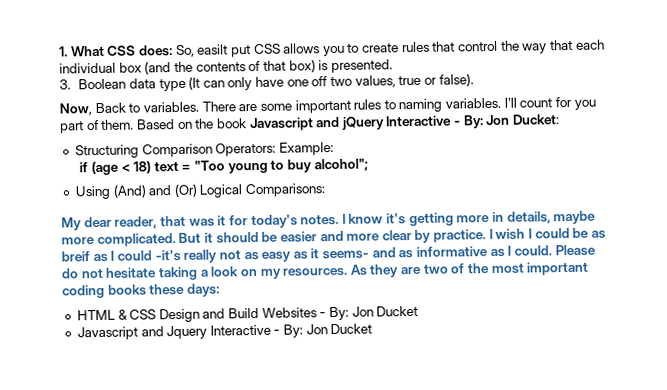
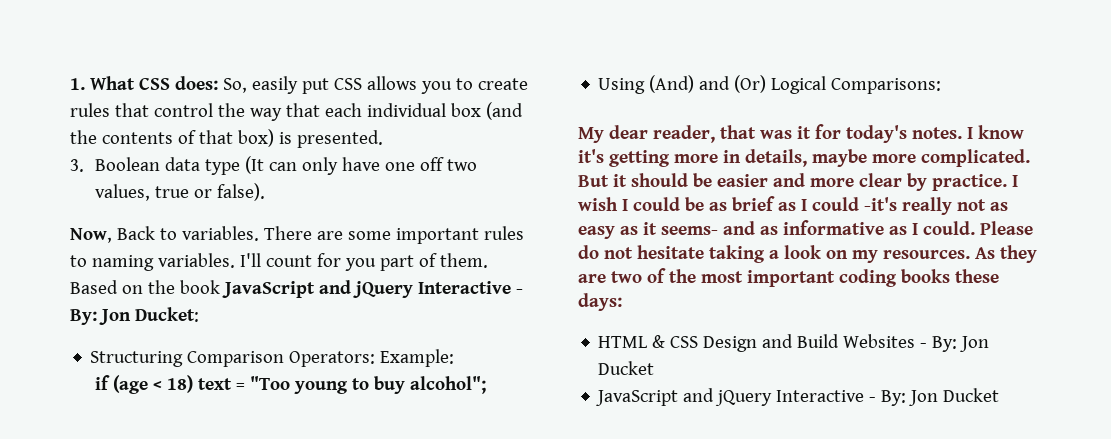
[197,44,229,55] easilt -> [251,76,298,94] easily
[249,117,314,132] Javascript -> [221,281,315,298] JavaScript
[61,251,90,262] breif -> [732,196,775,211] brief
[76,325,208,341] Javascript and Jquery -> [596,388,773,406] JavaScript and jQuery

